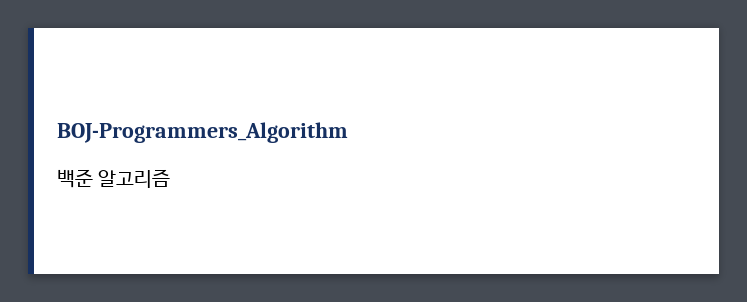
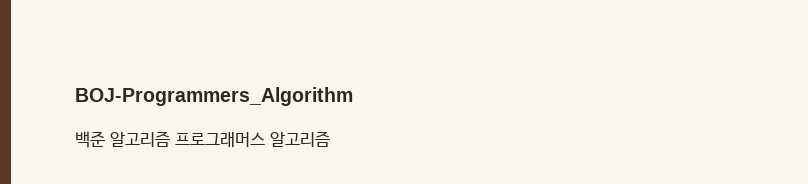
(171, 178) none -> [175,131,330,147] 프로그래머스 알고리즘

